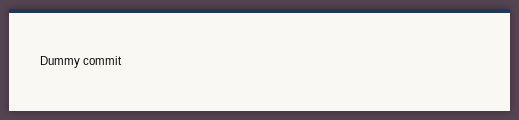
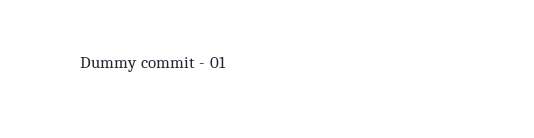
(123, 60) none -> [199,56,226,68] - 01

